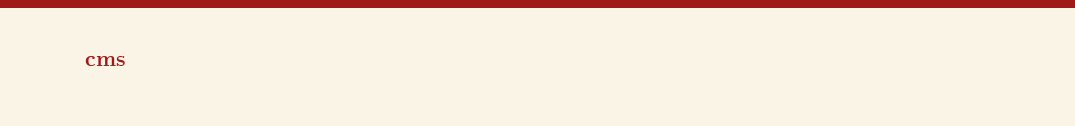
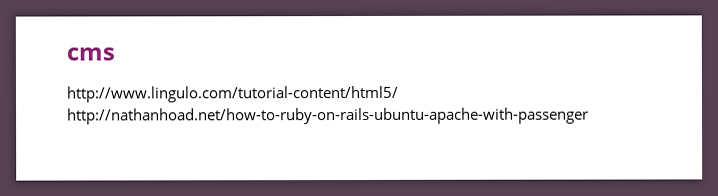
(126, 61) none -> [66,85,399,103] [67,107,589,125] // http://www.lingulo.com/tutorial-content/html5/ http://nathanhoad.net/how-to-ruby-on-rails-ubuntu-apache-with-passenger

